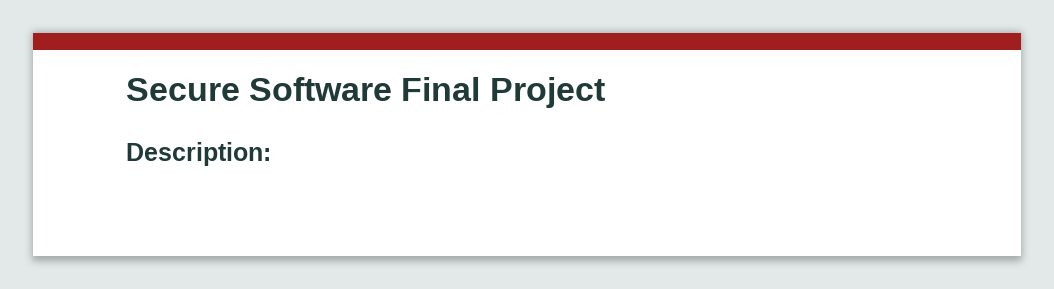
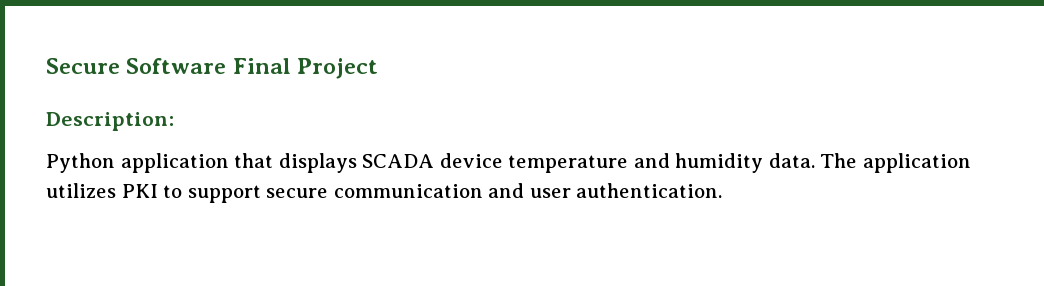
(271, 154) none -> [46,153,971,173] [46,183,723,203] // Python application that displays SCADA device temperature and humidity data. The application utilizes PKI to support secure communication and user authentication.

